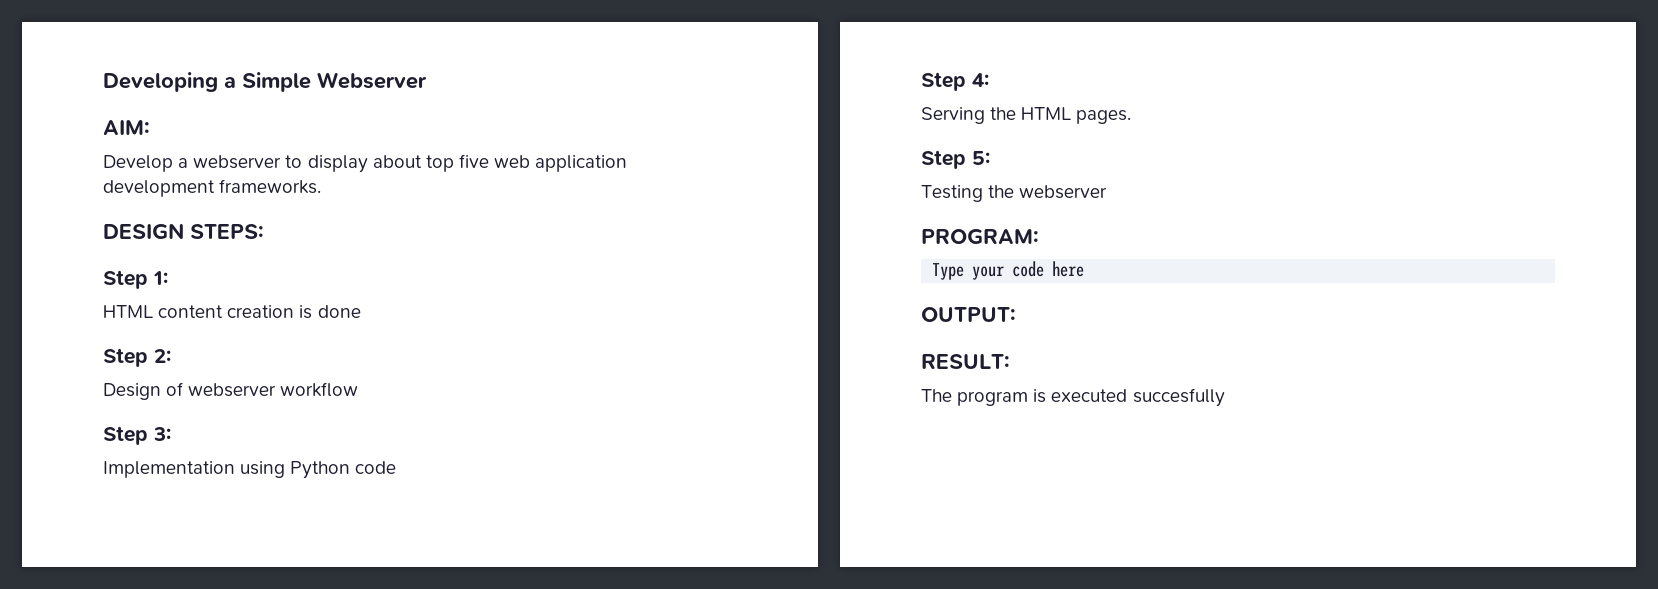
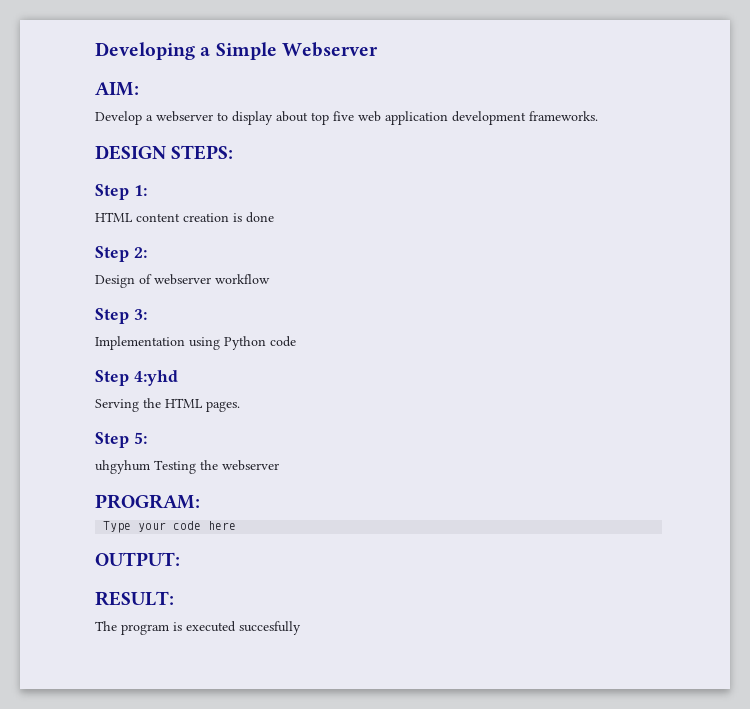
[972,73,989,87] 4: -> [133,370,178,386] 4:yhd
(990, 158) none -> [95,460,150,474] uhgyhum

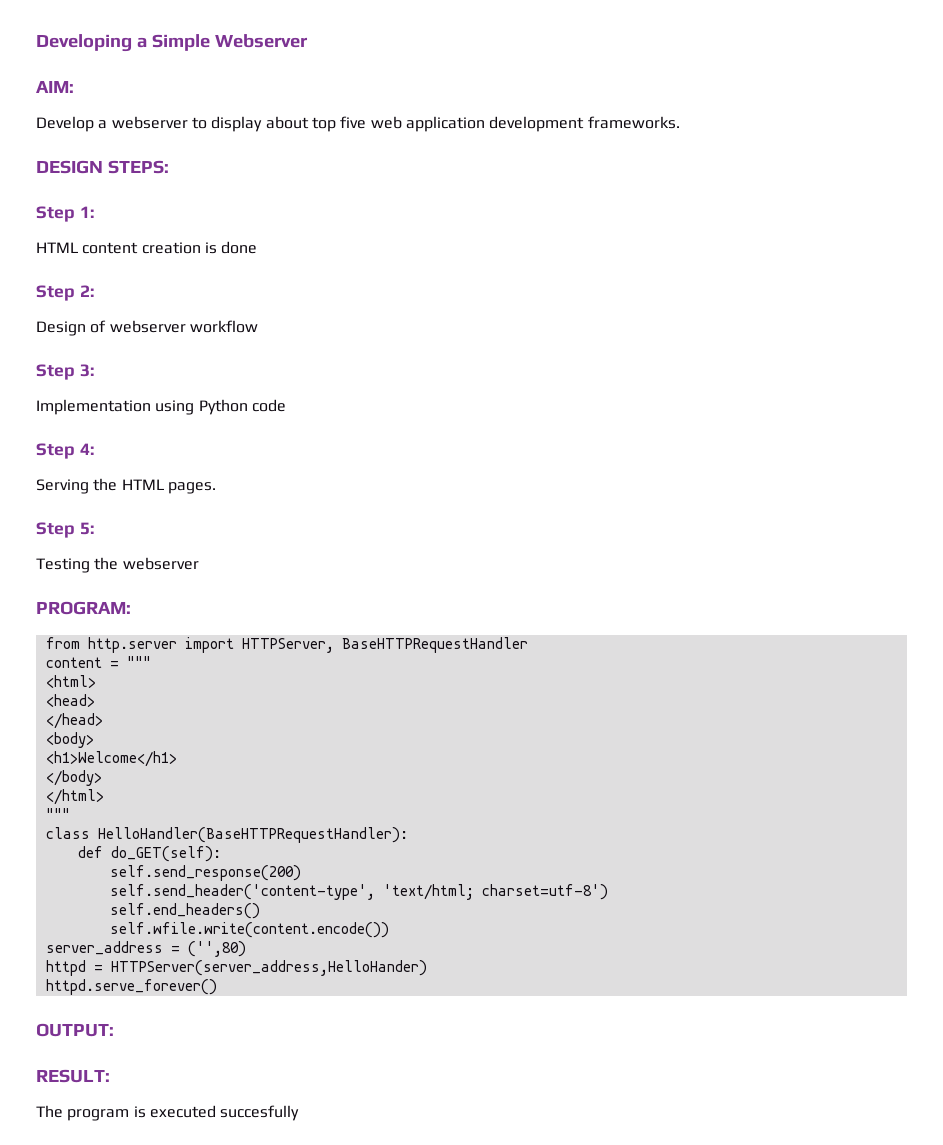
[133,370,178,386] 4:yhd -> [79,443,94,455] 4:
[95,460,150,474] uhgyhum -> (94, 528) none
[103,521,237,533] Type your code here -> [45,637,528,653] [45,656,151,668] [45,675,96,688] [45,694,95,707] [45,713,103,729] [45,732,94,748] [45,751,177,767] [45,770,102,786] [45,789,104,805] [45,808,70,820] [45,827,408,843] [77,846,221,862] [109,865,301,881] [109,884,608,900] [109,903,260,919] [109,922,389,938] [45,941,246,957] [45,960,427,976] [45,979,217,995] from http.server import HTTPServer, BaseHTTPRequestHandler // content = """ // <html> // <head> // </head> // <body> // <h1>Welcome</h1> // </body> // </html> // """ // class HelloHandler(BaseHTTPRequestHandler): // def do_GET(self): // self.send_response(200) // self.send_header('content-type', 'text/html; charset=utf-8') // self.end_headers() // self.wfile.write(content.encode()) // server_address = ('',80) // httpd = HTTPServer(server_address,HelloHander) // httpd.serve_forever()

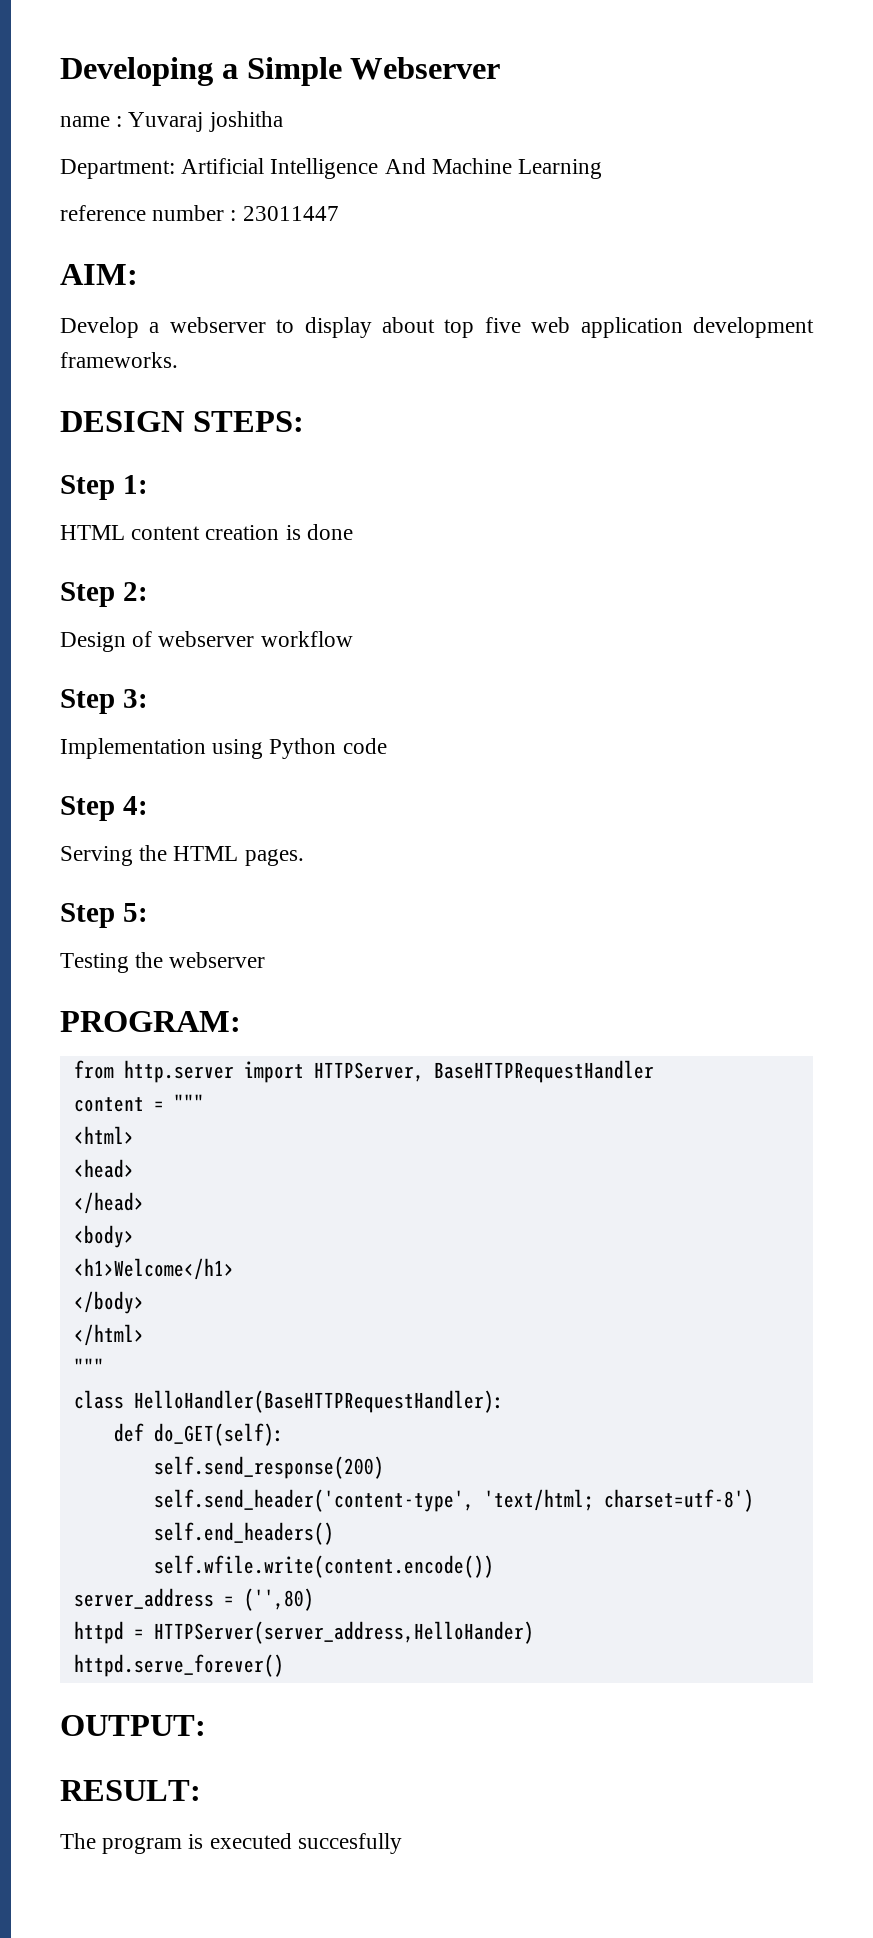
(308, 41) none -> [60,111,283,132] [60,158,603,179] [60,205,339,221] // name : Yuvaraj joshitha // Department: Artificial Intelligence And Machine Learning // reference number : 23011447

